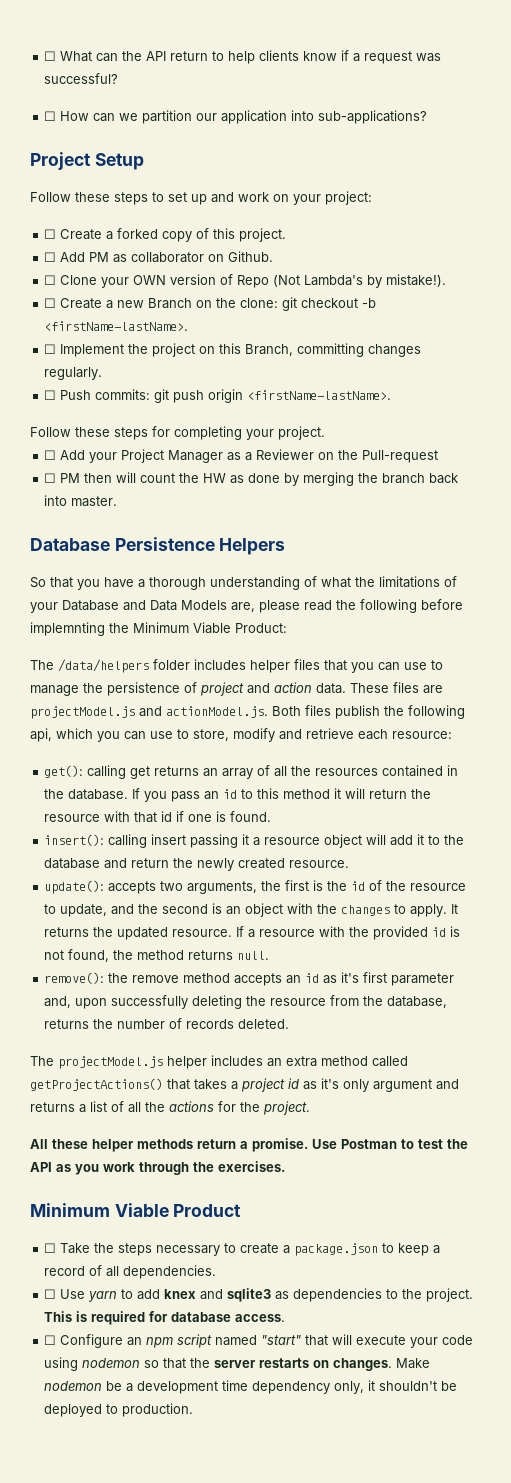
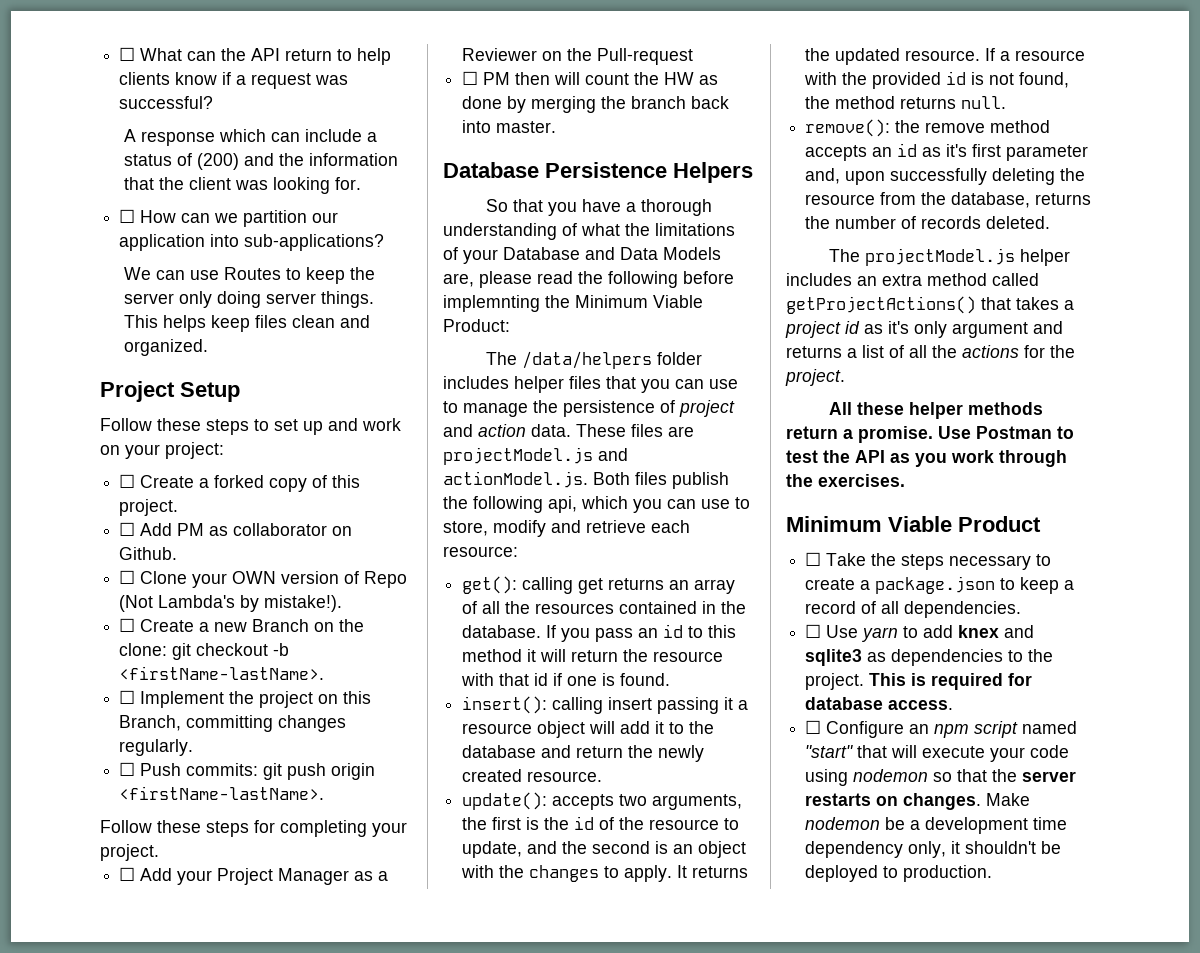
(119, 78) none -> [124,129,378,146] [124,153,399,170] [124,177,362,194] // A response which can include a status of (200) and the information that the client was looking for.
(428, 117) none -> [124,267,376,284] [124,291,375,308] [124,315,371,332] [124,339,209,356] // We can use Routes to keep the server only doing server things. This helps keep files clean and organized.

